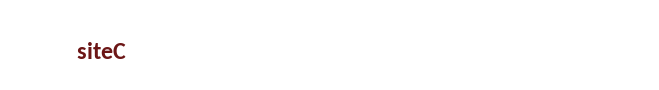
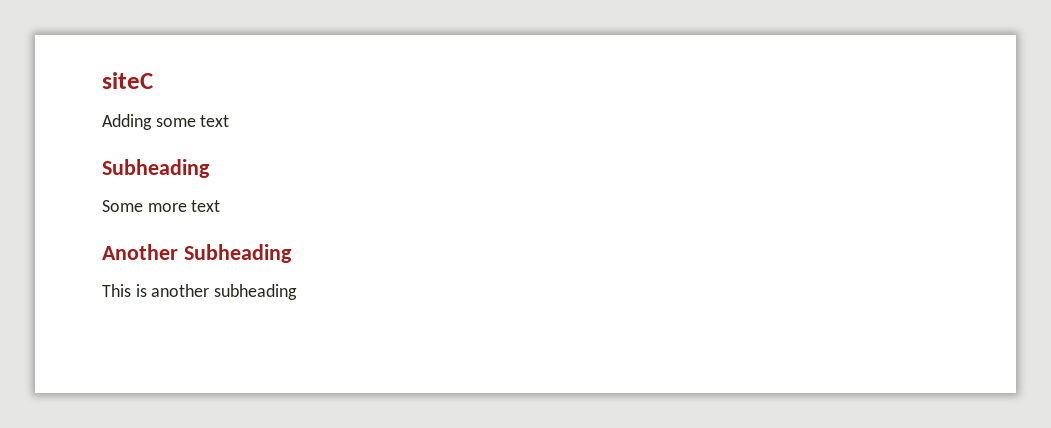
(126, 50) none -> [102,114,230,130] [102,159,210,178] [102,200,221,212] [102,244,292,263] [102,284,298,300] // Adding some text // Subheading // Some more text // Another Subheading // This is another subheading

